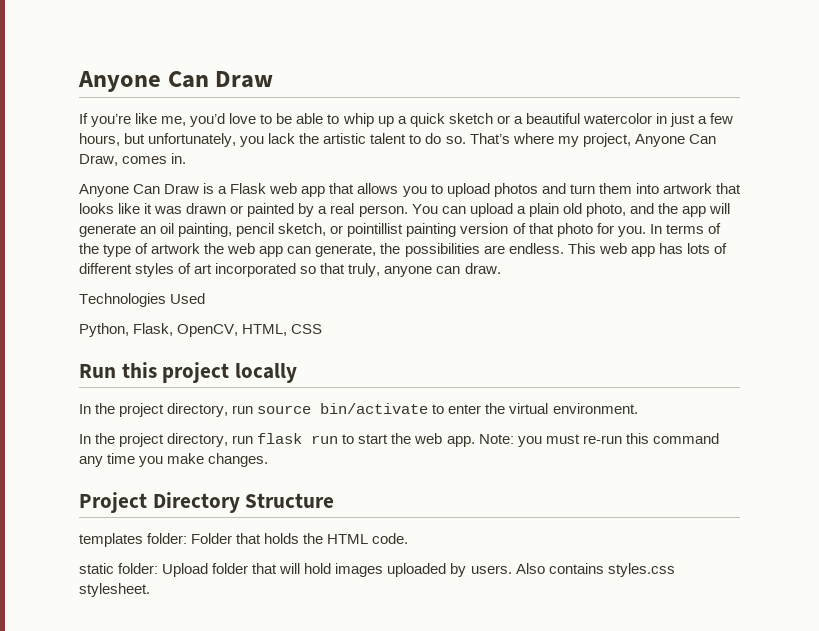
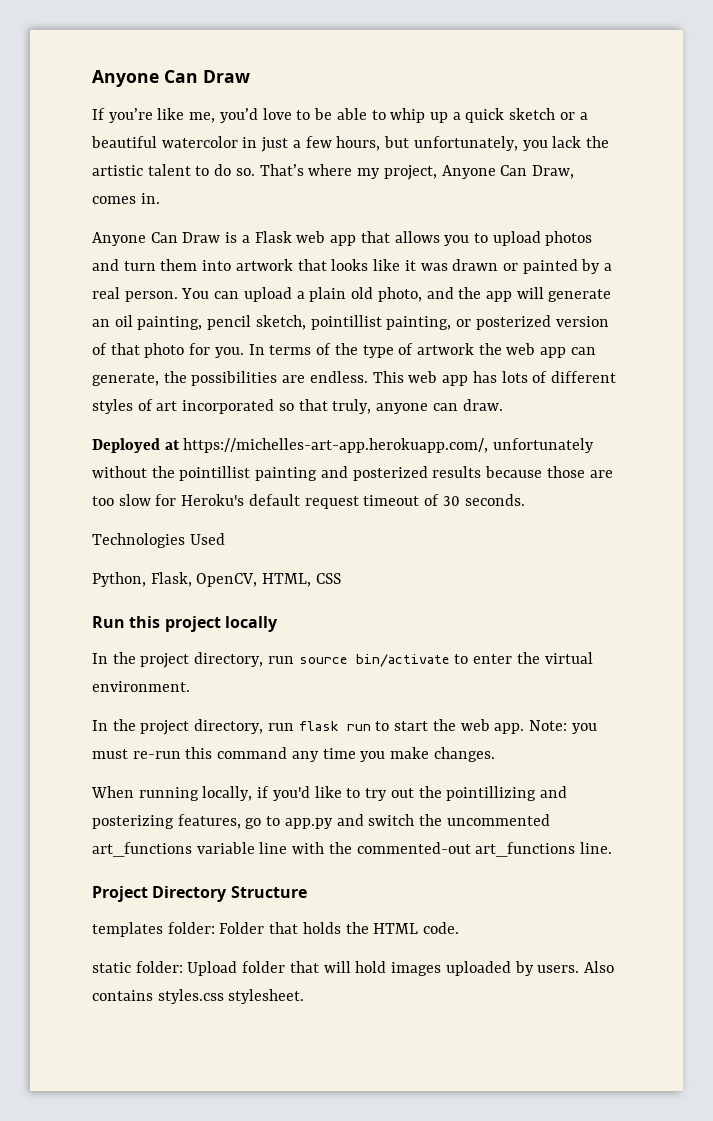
[330,223,457,237] or pointillist painting -> [310,315,551,330] pointillist painting, or posterized
(501, 268) none -> [92,438,595,453] [92,466,613,481] [92,494,525,509] // Deployed at https://michelles-art-app.herokuapp.com/, unfortunately without the pointillist painting and posterized results because those are too slow for Heroku's default request timeout of 30 seconds.
(269, 460) none -> [91,786,567,801] [92,814,550,829] [92,842,613,857] // When running locally, if you'd like to try out the pointillizing and posterizing features, go to app.py and switch the uncommented art_functions variable line with the commented-out art_functions line.

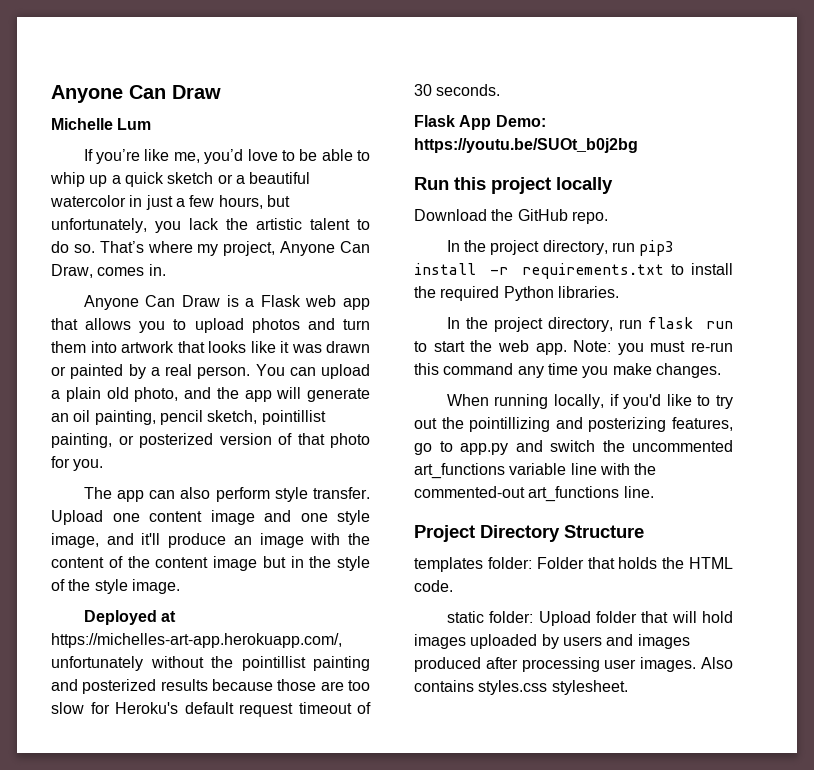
[92,70,250,87] Anyone Can Draw -> [51,85,221,103] [51,118,152,130] Anyone Can Draw // Michelle Lum
[248,343,596,358] [92,371,616,386] [92,399,503,414] In terms of the type of artwork the web app can generate, the possibilities are endless. This web app has lots of different styles of art incorporated so that truly, anyone can draw. -> [83,487,370,502] [51,510,370,525] [51,533,370,548] [51,556,370,571] [51,579,180,594] // The app can also perform style transfer. Upload one content image and one style image, and it'll produce an image with the content of the content image but in the style of the style image.
[92,533,225,548] [92,572,341,587] Technologies Used // Python, Flask, OpenCV, HTML, CSS -> [414,115,546,130] [414,138,638,153] Flask App Demo: https://youtu.be/SUOt_b0j2bg
[92,652,593,668] [92,681,190,692] // In the project directory, run source bin/activate to enter the virtual environment. -> [414,209,608,224] [446,240,675,256] [414,263,733,279] [414,286,619,301] // Download the GitHub repo. // In the project directory, run pip3 install -r requirements.txt to install the required Python libraries.
[537,965,580,973] users. -> [562,634,690,649] [414,657,697,672] users and images produced after processing user images.

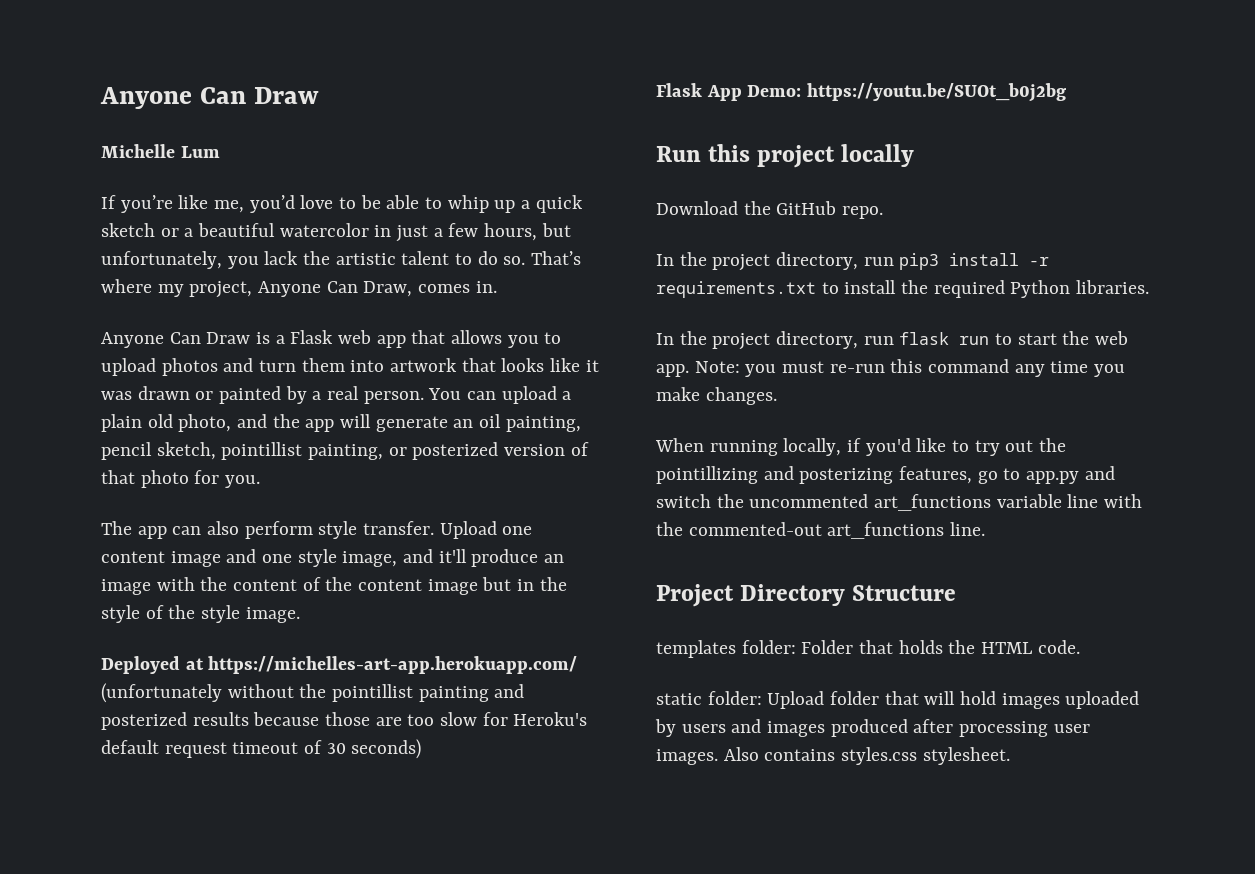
[51,633,342,648] [51,656,143,671] https://michelles-art-app.herokuapp.com/, unfortunately -> [208,656,578,674] [101,683,222,703] https://michelles-art-app.herokuapp.com/ (unfortunately
[436,84,501,96] seconds. -> [351,739,422,759] seconds)

